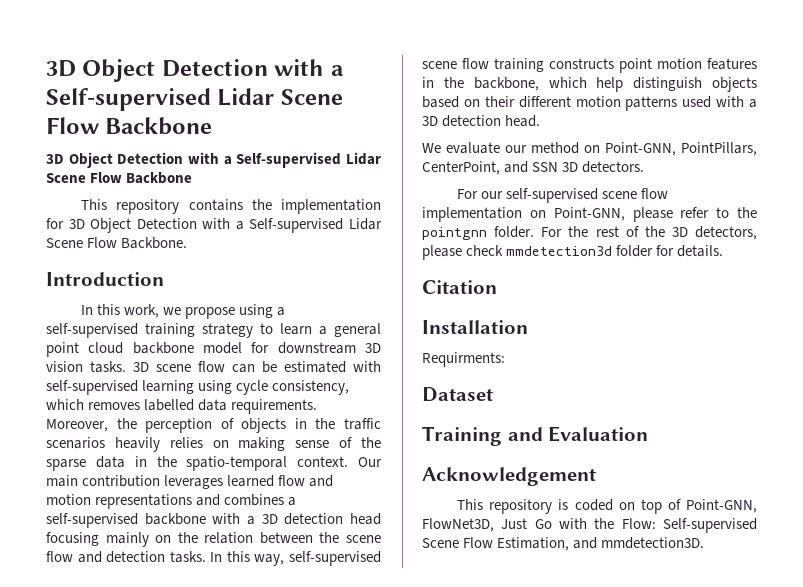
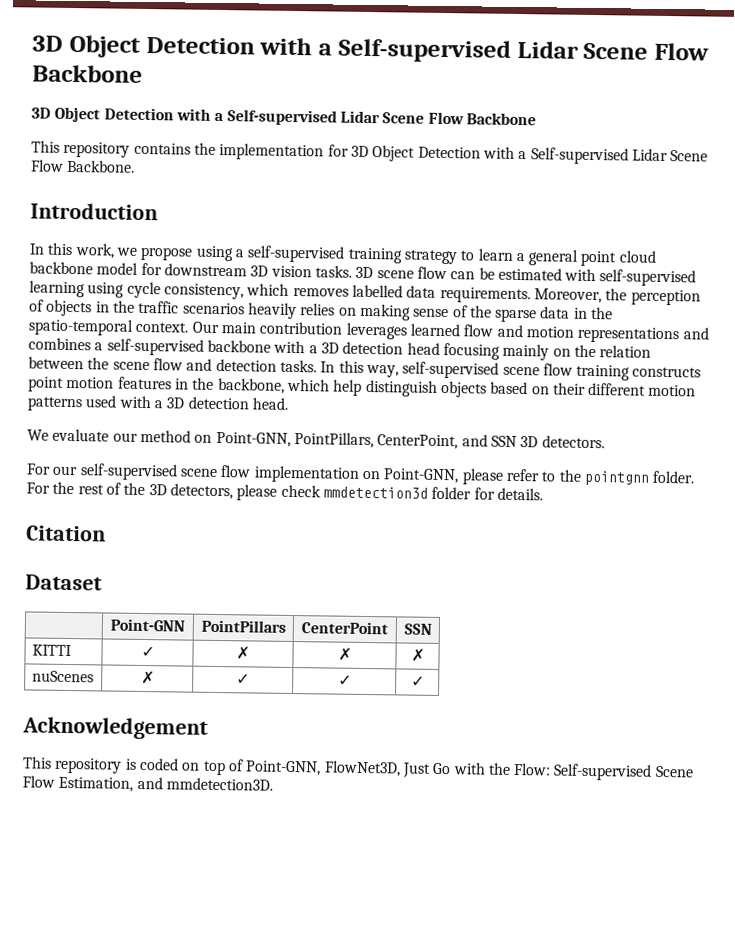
[422,320,528,334] [422,352,505,367] // Installation // Requirments: -> (106, 533) none
[422,426,649,446] // Training and Evaluation -> [110,618,185,632] [200,619,286,633] [301,621,388,635] [403,623,432,635] [31,644,72,657] [140,645,155,658] [236,646,250,660] [337,647,352,661] [410,648,425,662] [31,670,94,683] [140,670,155,685] [236,673,250,685] [337,674,352,686] [410,675,425,687] // | Point-GNN | PointPillars | CenterPoint | SSN // KITTI | ✓ | ✗ | ✗ | ✗ // nuScenes | ✗ | ✓ | ✓ | ✓

